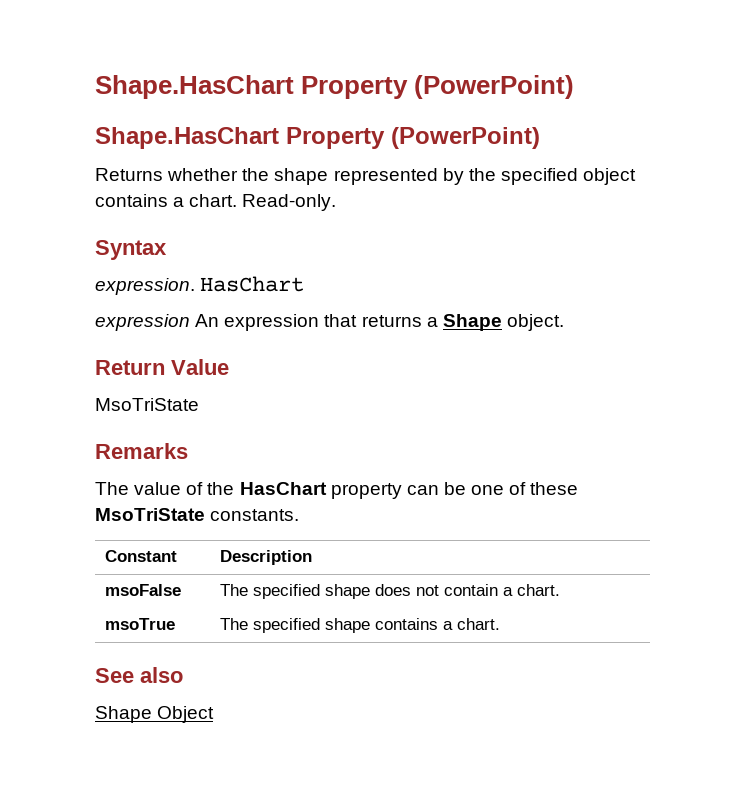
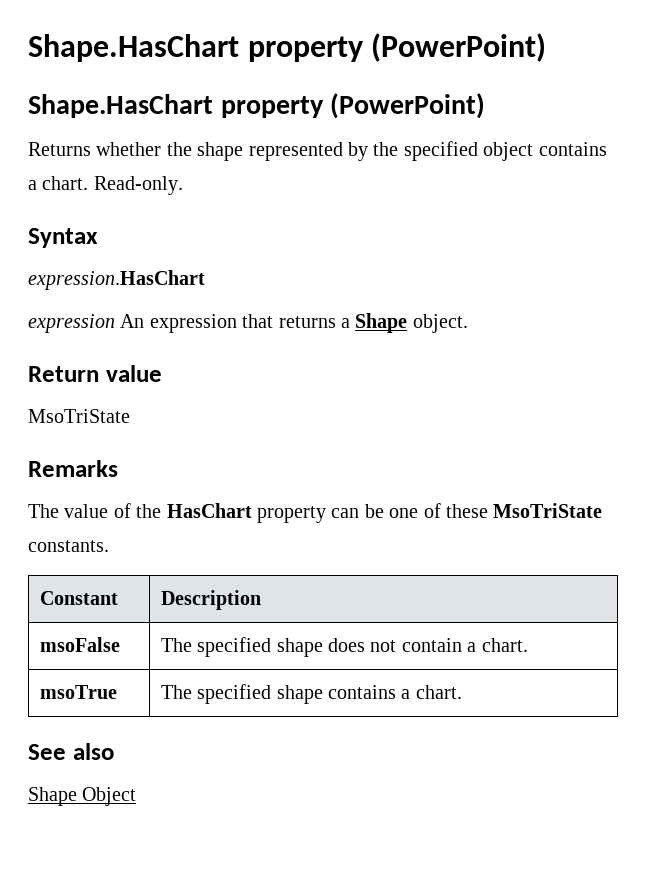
[95,75,409,99] Shape.HasChart Property -> [28,34,363,62] Shape.HasChart property
[286,127,385,149] Property -> [220,96,324,118] property
[95,276,305,295] expression. HasChart -> [28,270,205,290] expression.HasChart
[171,359,229,375] Value -> [105,365,162,382] value

